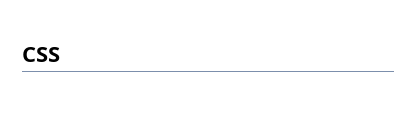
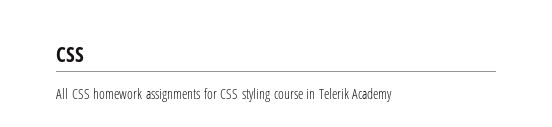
[22,47,60,62] CSS -> [56,47,84,62] [56,88,393,102] CSS // All CSS homework assignments for CSS styling course in Telerik Academy

